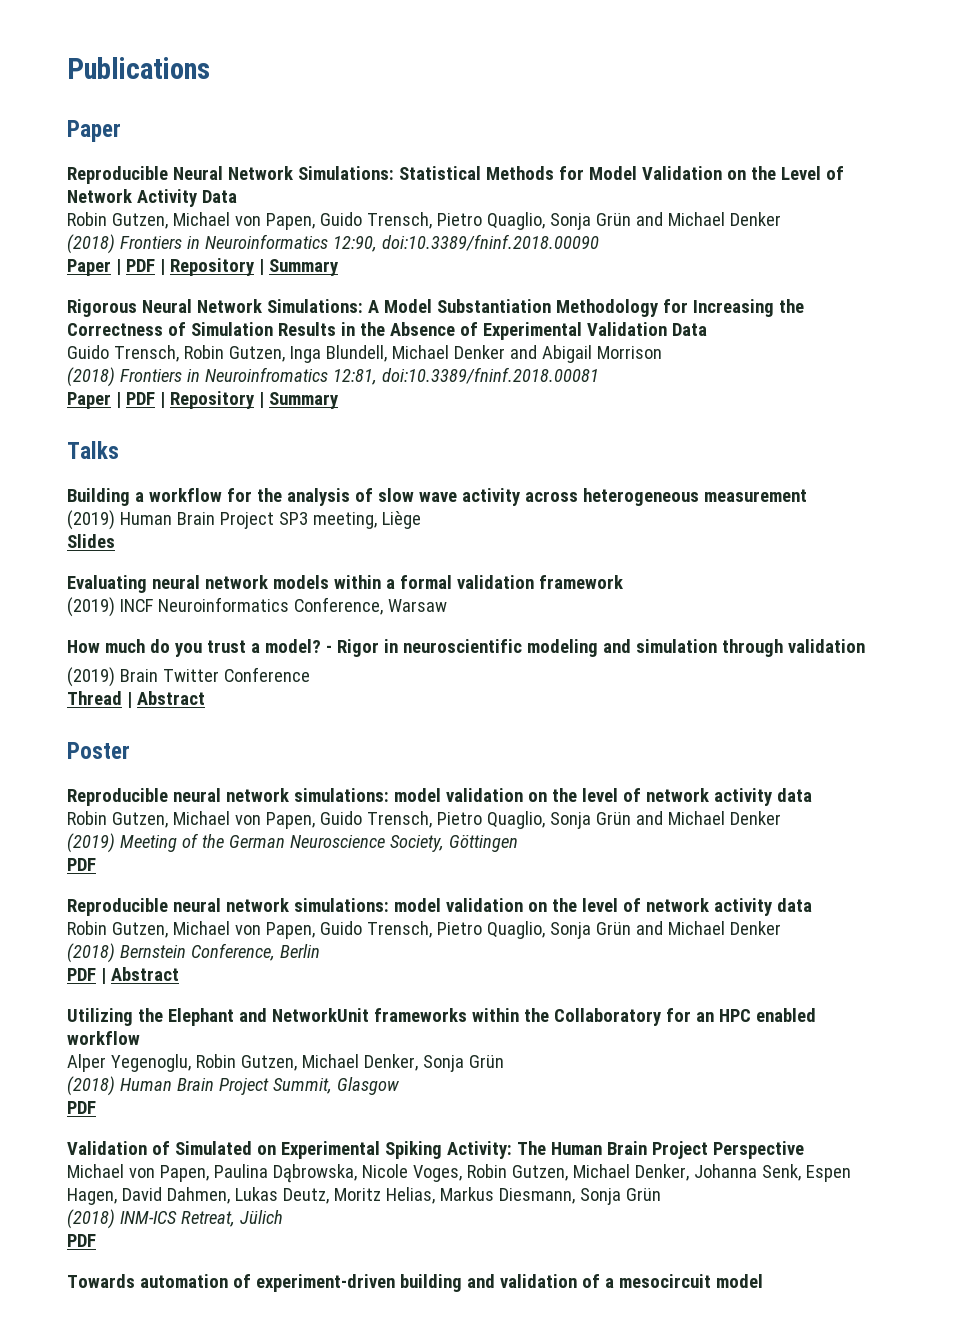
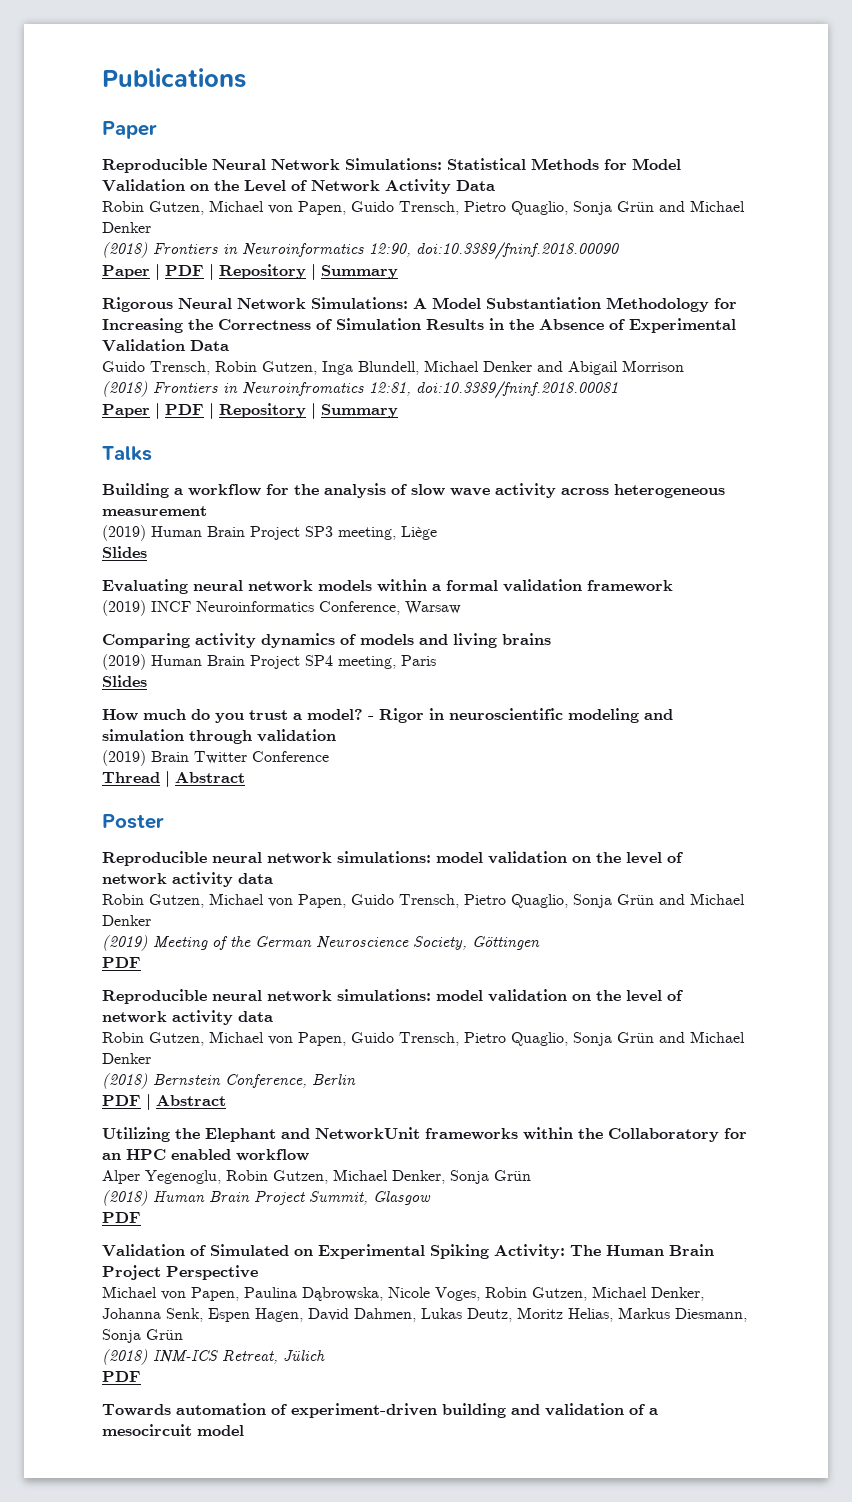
(447, 605) none -> [102,633,551,648] [102,654,436,670] [102,675,147,687] // Comparing activity dynamics of models and living brains // (2019) Human Brain Project SP4 meeting, Paris // Slides

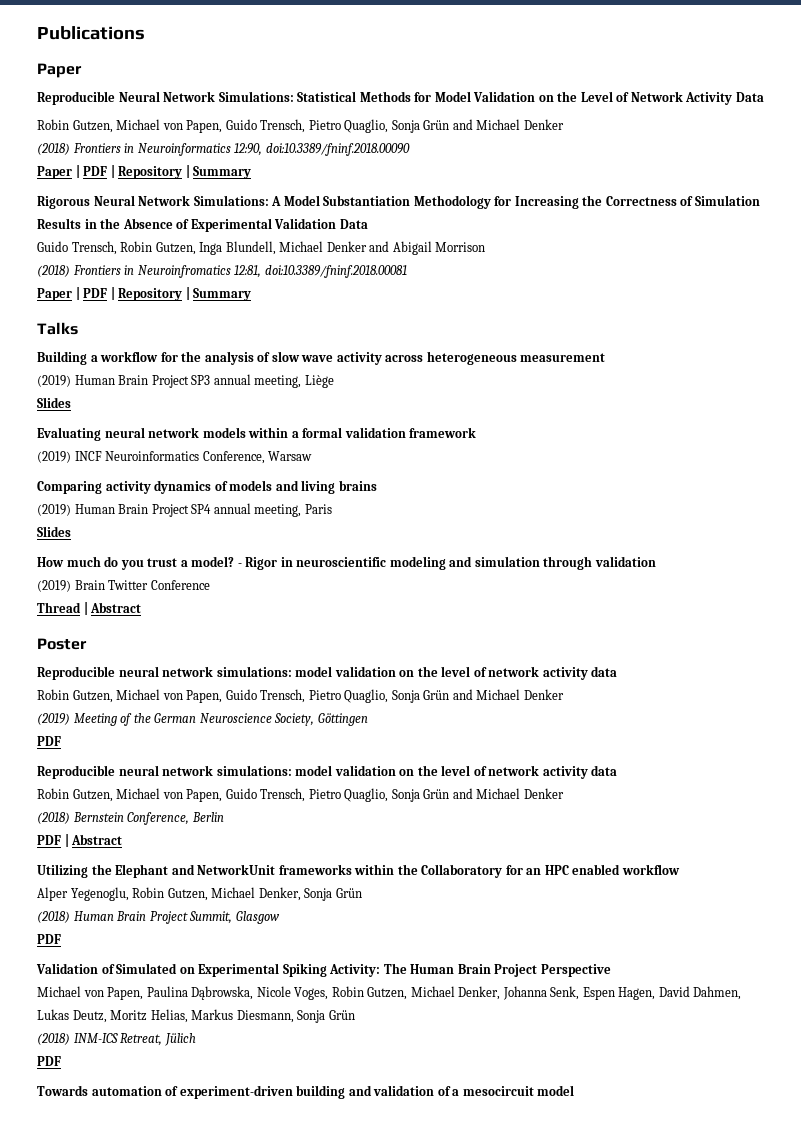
(333, 531) none -> [213,374,251,385] annual
(333, 660) none -> [213,503,251,514] annual

